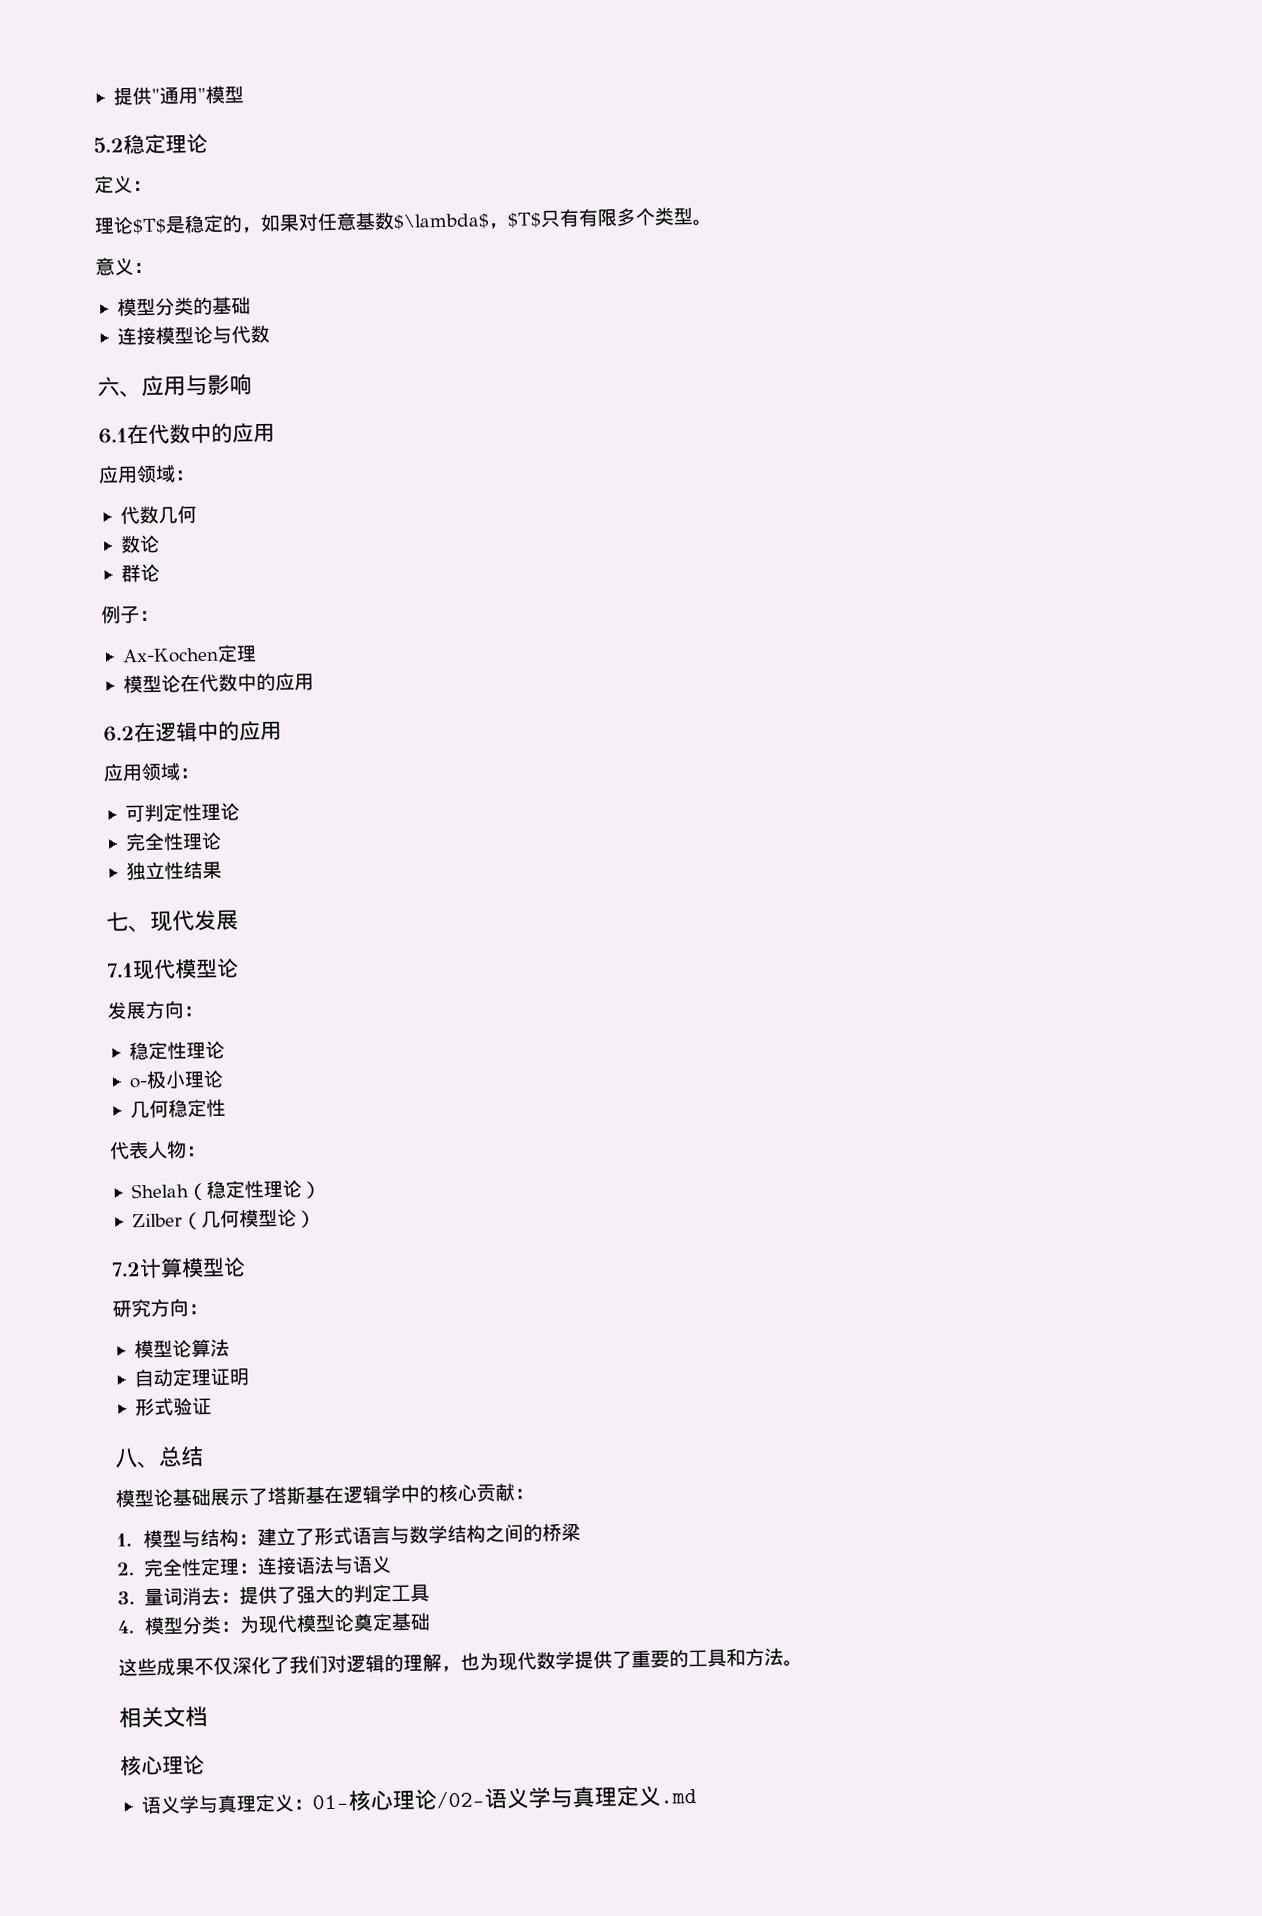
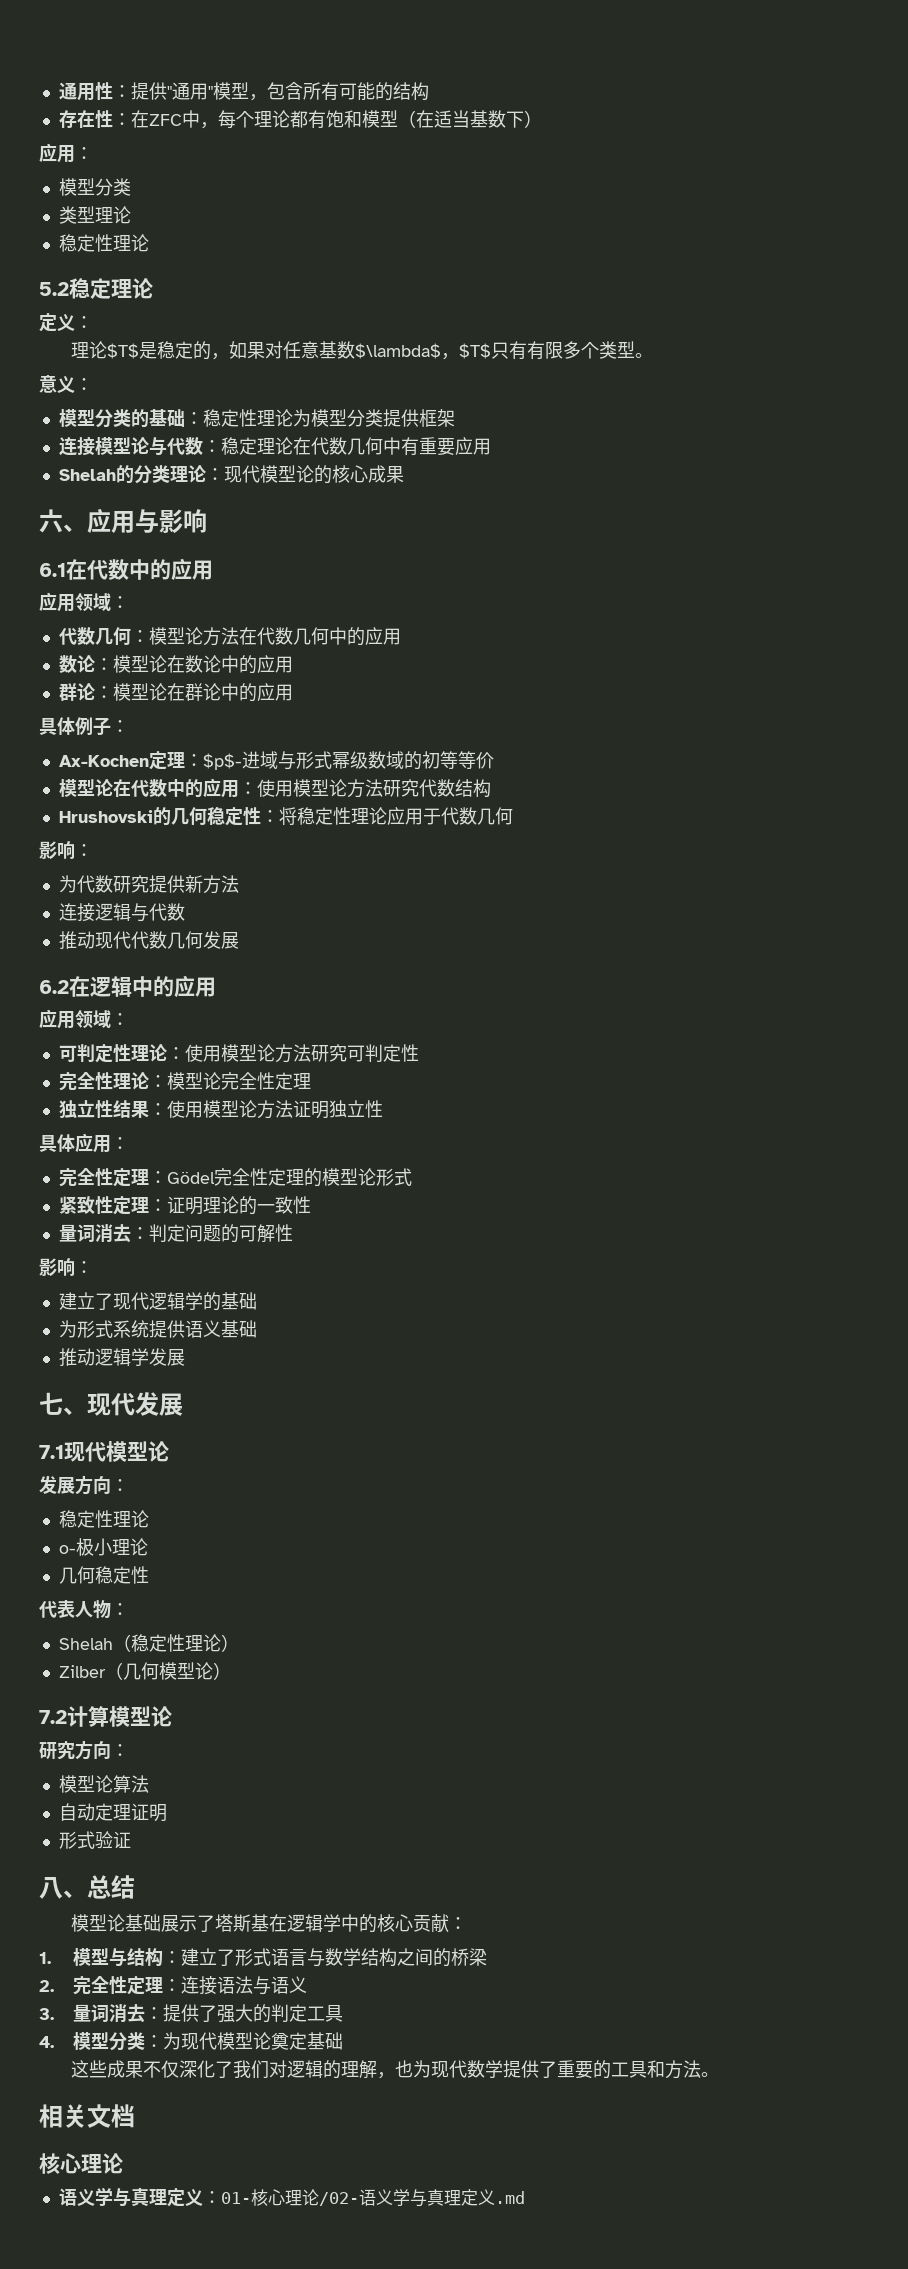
(112, 96) none -> [58,82,131,101] 通用性：
(244, 94) none -> [248,82,429,101] [58,110,542,129] [39,143,93,163] [58,178,131,196] [58,206,131,224] [58,234,149,252] ，包含所有可能的结构 // 存在性：在ZFC中，每个理论都有饱和模型（在适当基数下） // 应用： // 模型分类 // 类型理论 // 稳定性理论
[116,324,270,346] // 连接模型论与代数 -> [184,409,455,427] [58,437,491,456] [58,465,404,484] ：稳定性理论为模型分类提供框架 // 连接模型论与代数：稳定理论在代数几何中有重要应用 // Shelah的分类理论：现代模型论的核心成果
[119,534,160,554] [120,563,160,583] [101,605,159,624] [121,644,257,664] // 数论 // 群论 // 例子： // Ax-Kochen定理 -> [130,627,401,646] [58,655,293,674] [58,683,293,702] [39,717,129,736] [58,751,494,770] ：模型论方法在代数几何中的应用 // 数论：模型论在数论中的应用 // 群论：模型论在群论中的应用 // 具体例子： // Ax-Kochen定理：$p$-进域与形式幂级数域的初等等价
(314, 682) none -> [238,779,491,798] [58,806,513,826] [39,841,93,860] [58,875,239,894] [58,903,185,922] [58,931,239,950] ：使用模型论方法研究代数结构 // Hrushovski的几何稳定性：将稳定性理论应用于代数几何 // 影响： // 为代数研究提供新方法 // 连接逻辑与代数 // 推动现代代数几何发展
[124,831,222,852] [125,861,222,881] // 完全性理论 // 独立性结果 -> [166,1044,419,1063] [58,1072,311,1091] [58,1100,383,1119] [39,1133,129,1153] [58,1168,412,1187] [58,1196,311,1215] [58,1224,293,1243] [39,1258,93,1277] [58,1292,257,1311] [58,1320,257,1338] [58,1348,185,1367] ：使用模型论方法研究可判定性 // 完全性理论：模型论完全性定理 // 独立性结果：使用模型论方法证明独立性 // 具体应用： // 完全性定理：Gödel完全性定理的模型论形式 // 紧致性定理：证明理论的一致性 // 量词消去：判定问题的可解性 // 影响： // 建立了现代逻辑学的基础 // 为形式系统提供语义基础 // 推动逻辑学发展

